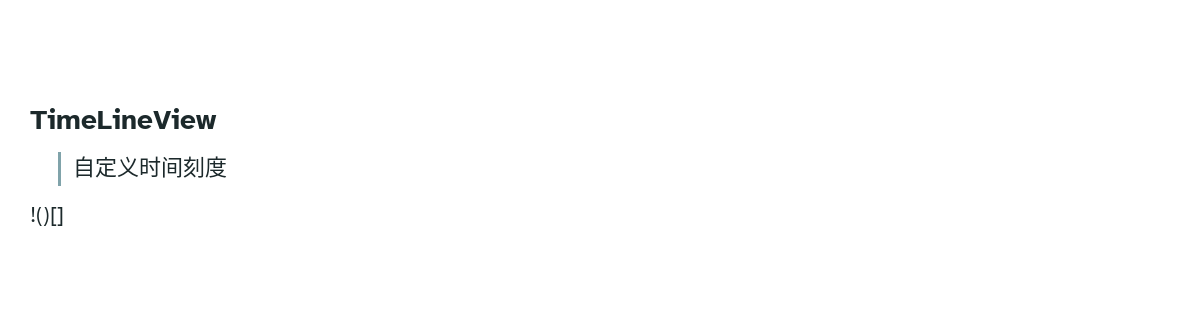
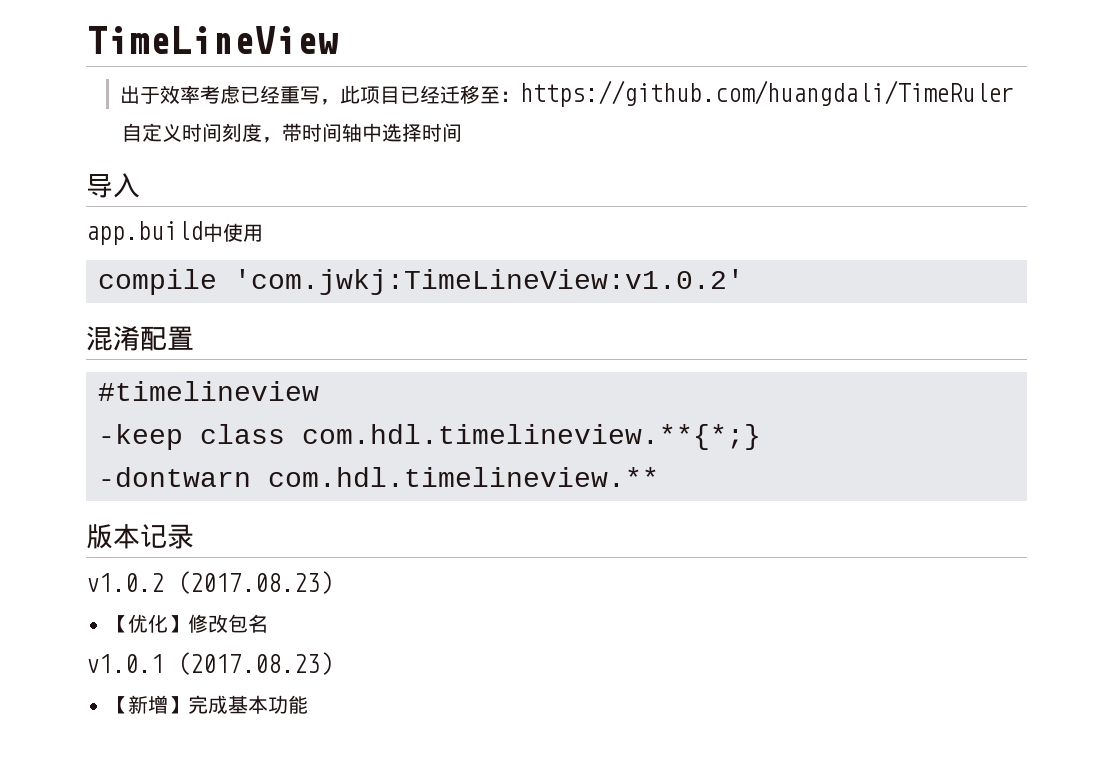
[73,156,228,178] [30,207,64,226] 自定义时间刻度 // !()[] -> [119,80,1014,107] [121,123,462,143] [86,173,140,198] [86,221,263,245] [98,269,744,295] [86,325,194,351] [98,381,319,401] [98,424,761,450] [98,467,659,487] [86,524,194,549] [86,571,333,594] [108,614,268,633] [86,652,333,675] [108,695,308,714] 出于效率考虑已经重写，此项目已经迁移至：https://github.com/huangdali/TimeRuler // 自定义时间刻度，带时间轴中选择时间 // 导入 // app.build中使用 // compile 'com.jwkj:TimeLineView:v1.0.2' // 混淆配置 // #timelineview // -keep class com.hdl.timelineview.**{*;} // -dontwarn com.hdl.timelineview.** // 版本记录 // v1.0.2 (2017.08.23) // 【优化】修改包名 // v1.0.1 (2017.08.23) // 【新增】完成基本功能

